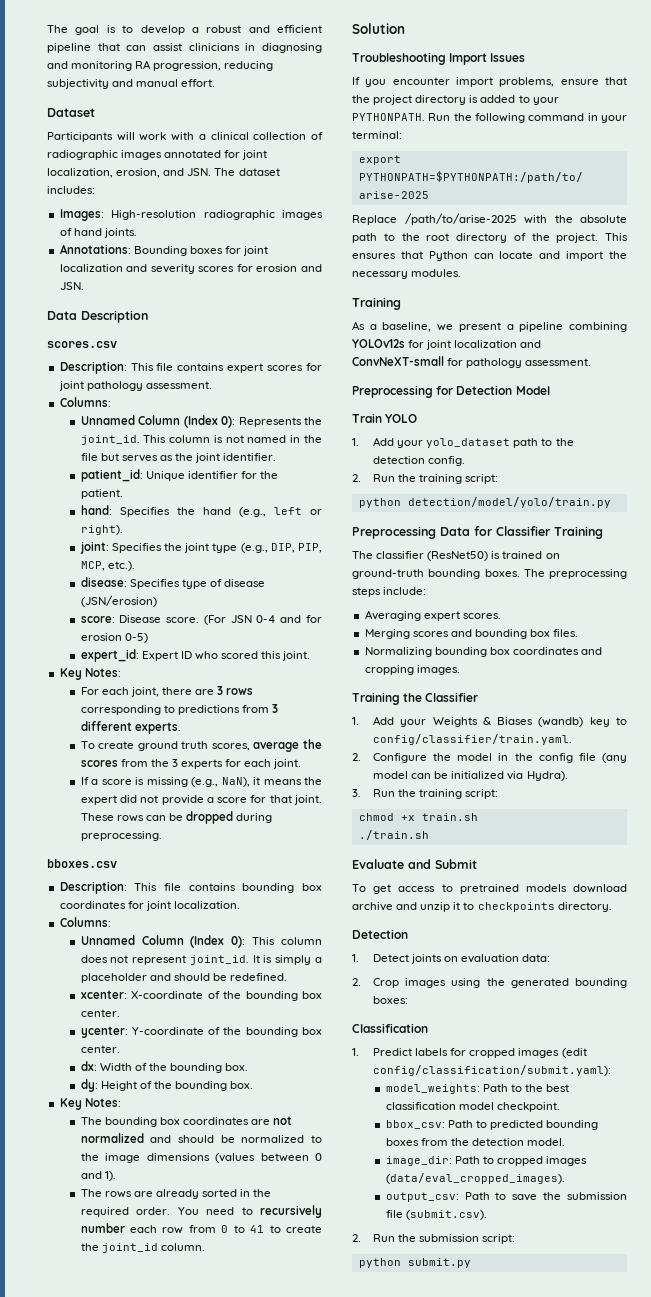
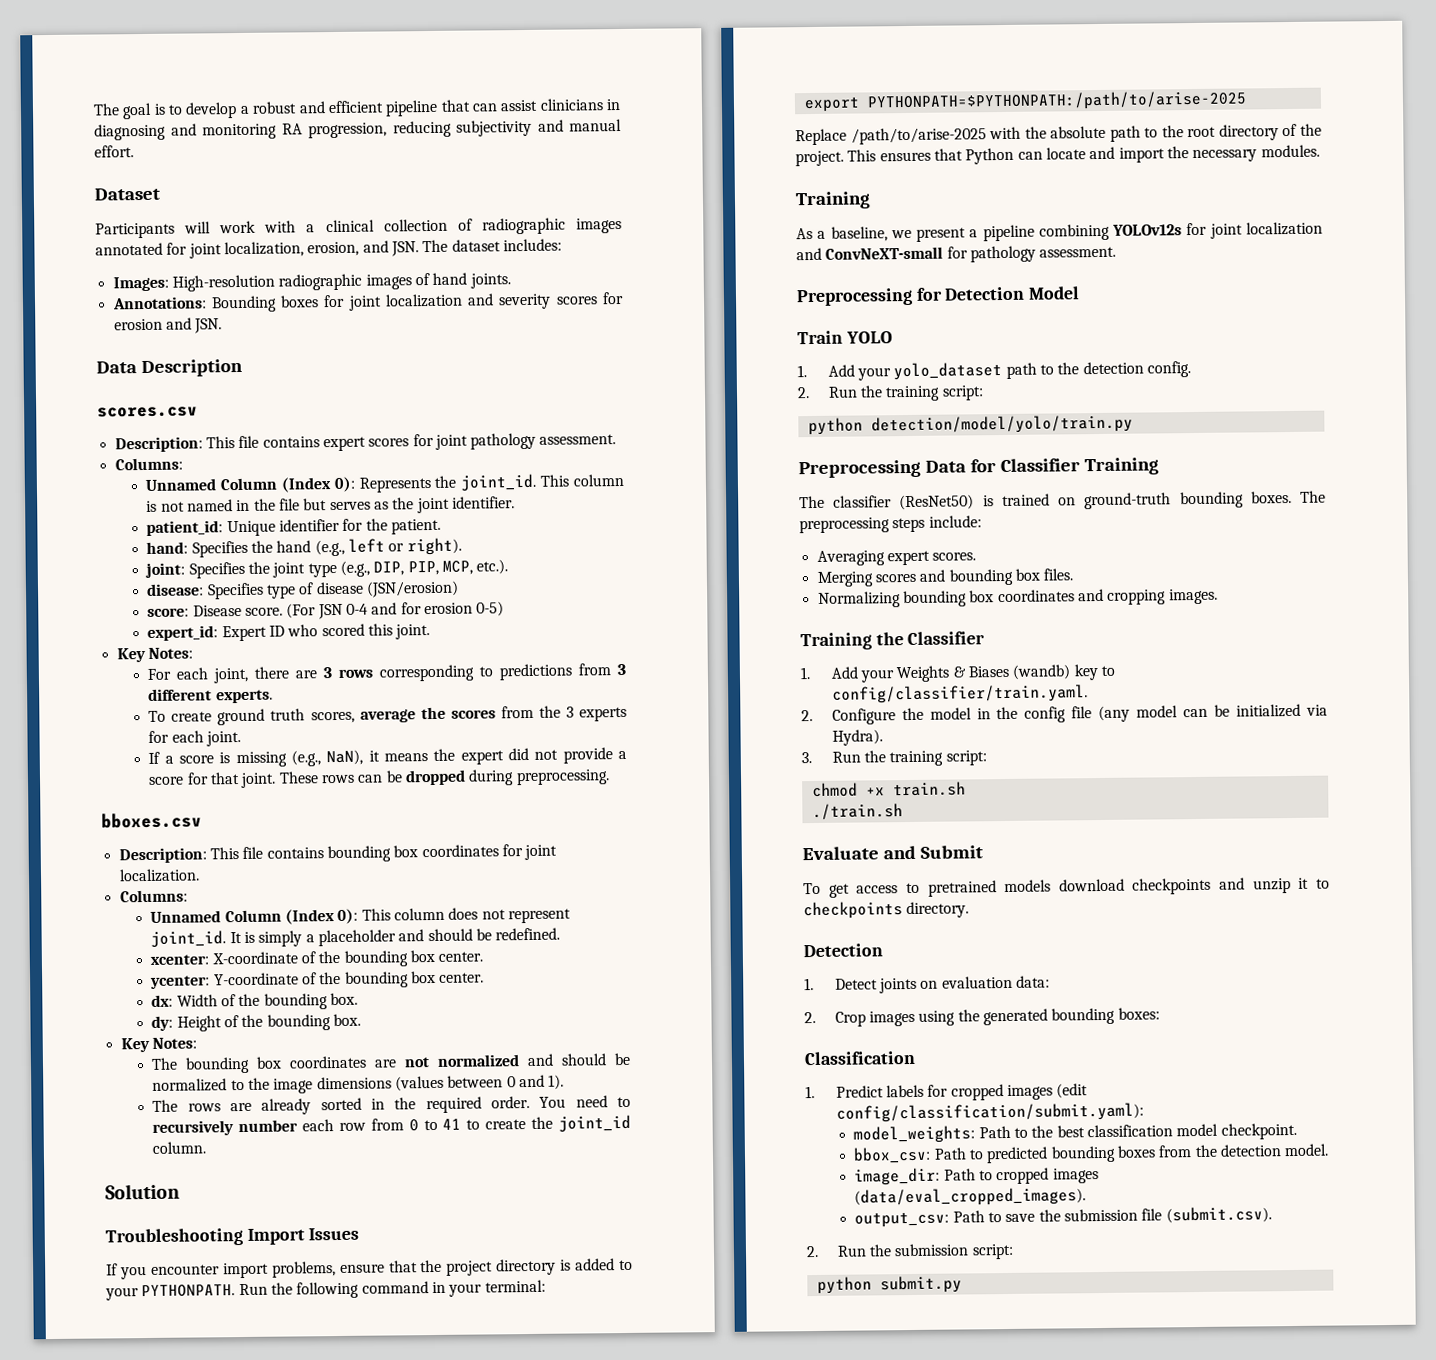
[352,902,393,911] archive -> [1132,877,1212,895] checkpoints

